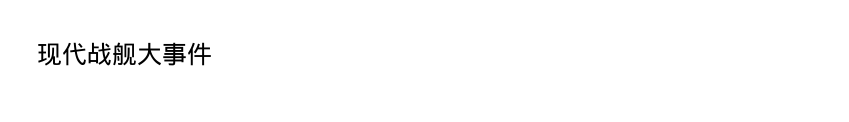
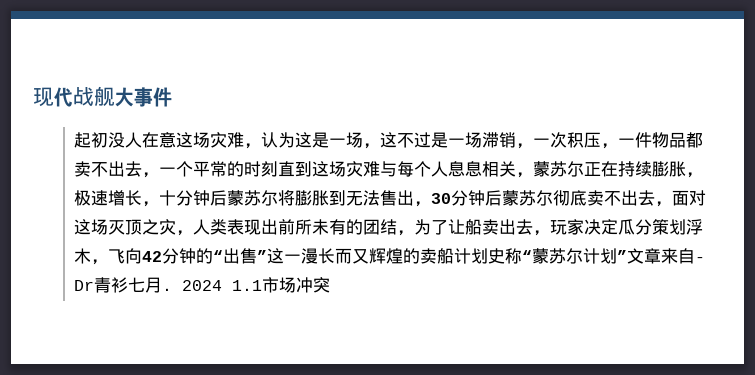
(212, 54) none -> [74,132,704,149] [74,161,704,178] [74,190,707,207] [74,219,704,236] [74,248,706,265] [74,277,331,293] // 起初没人在意这场灾难，认为这是一场，这不过是一场滞销，一次积压，一件物品都卖不出去，一个平常的时刻直到这场灾难与每个人息息相关，蒙苏尔正在持续膨胀，极速增长，十分钟后蒙苏尔将膨胀到无法售出，30分钟后蒙苏尔彻底卖不出去，面对这场灭顶之灾，人类表现出前所未有的团结，为了让船卖出去，玩家决定瓜分策划浮木，飞向42分钟的“出售”这一漫长而又辉煌的卖船计划史称“蒙苏尔计划”文章来自- Dr青衫七月. 2024 1.1市场冲突

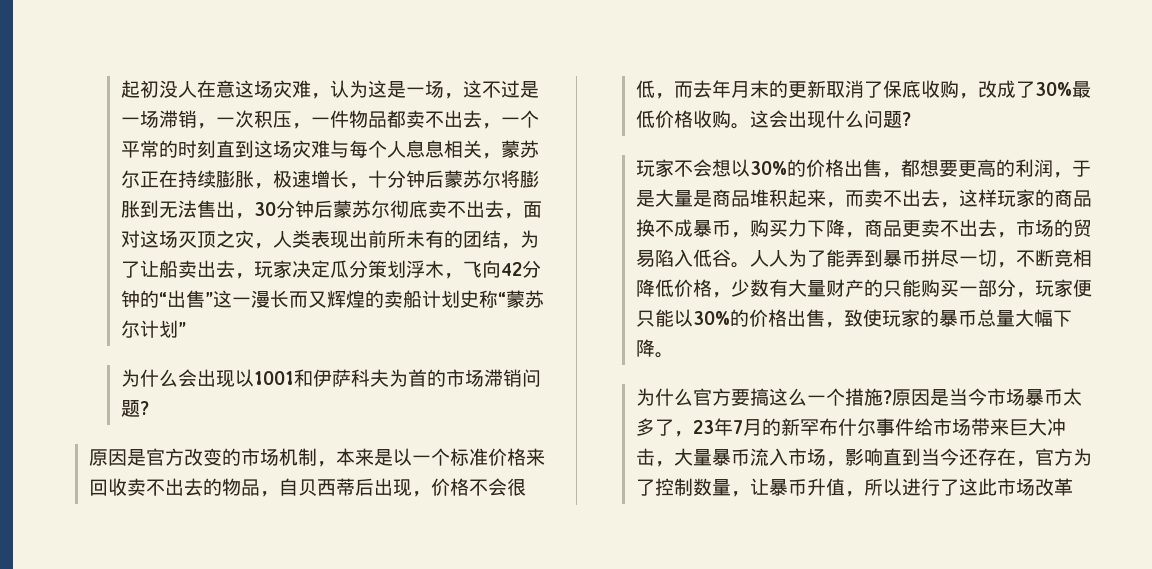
[33,86,172,107] 现代战舰大事件 // -> (120, 89) none
[627,248,706,264] [74,277,331,293] 文章来自- Dr青衫七月. 2024 1.1市场冲突 -> [120,369,541,387] [120,400,149,417] [88,448,545,467] [88,478,526,497] [635,80,1091,99] [635,110,911,129] [635,159,1091,178] [635,189,1092,208] [635,219,1092,238] [635,249,1092,268] [635,279,1092,298] [635,309,1072,328] [635,339,674,358] [635,388,1082,406] [635,418,1066,437] [635,448,1092,467] [635,478,1073,497] // 为什么会出现以1001和伊萨科夫为首的市场滞销问题? // 原因是官方改变的市场机制，本来是以一个标准价格来回收卖不出去的物品，自贝西蒂后出现，价格不会很低，而去年月末的更新取消了保底收购，改成了30%最低价格收购。这会出现什么问题? // 玩家不会想以30%的价格出售，都想要更高的利润，于是大量是商品堆积起来，而卖不出去，这样玩家的商品换不成暴币，购买力下降，商品更卖不出去，市场的贸易陷入低谷。人人为了能弄到暴币拼尽一切，不断竞相降低价格，少数有大量财产的只能购买一部分，玩家便只能以30%的价格出售，致使玩家的暴币总量大幅下降。 // 为什么官方要搞这么一个措施?原因是当今市场暴币太多了，23年7月的新罕布什尔事件给市场带来巨大冲击，大量暴币流入市场，影响直到当今还存在，官方为了控制数量，让暴币升值，所以进行了这此市场改革

